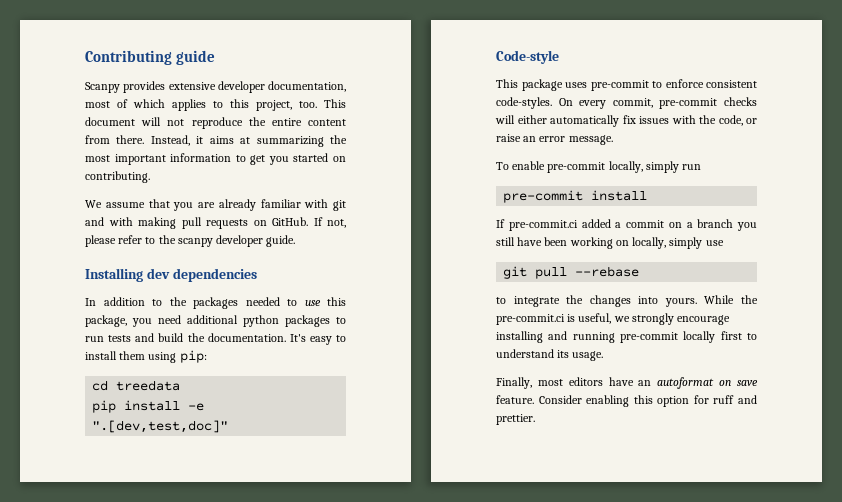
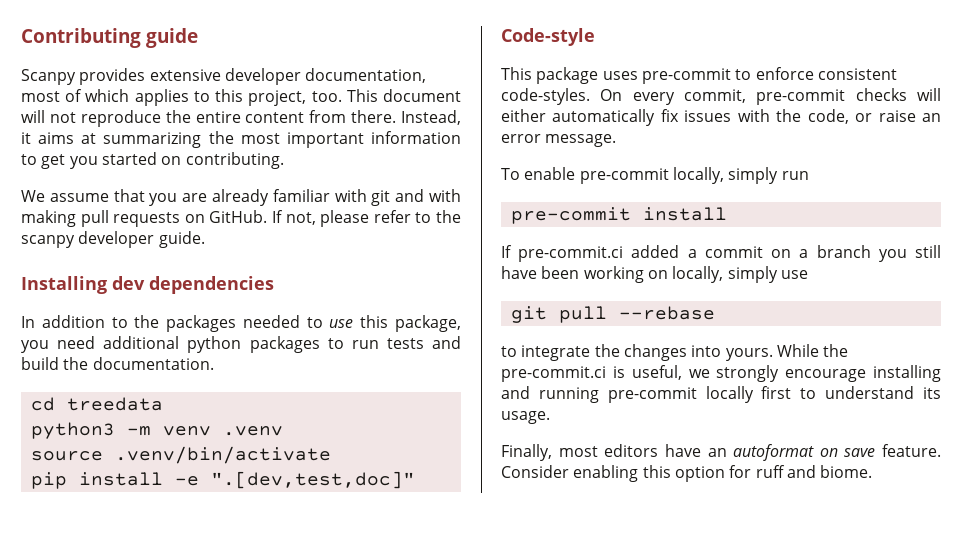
[289,334,346,345] [85,350,207,363] [92,380,181,391] It's easy to install them using pip: // cd treedata -> [30,397,163,411] [30,422,283,439] [30,446,331,464] // cd treedata // python3 -m venv .venv // source .venv/bin/activate
[496,414,535,425] prettier. -> [820,465,873,478] biome.

